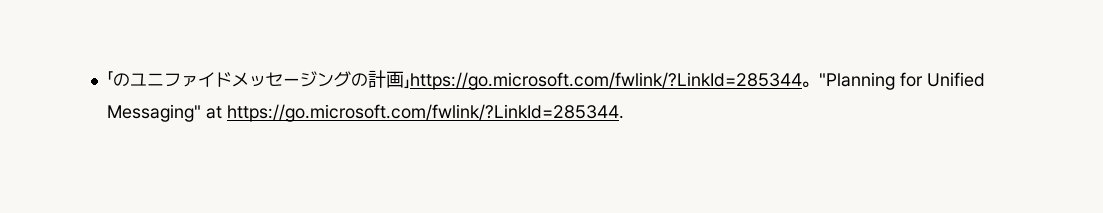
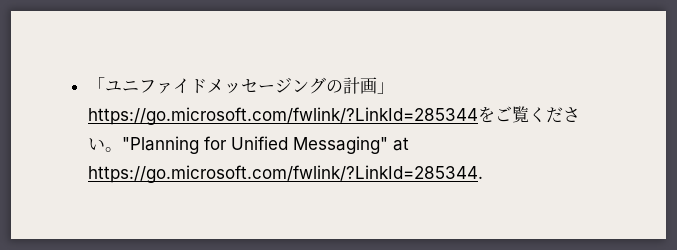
[112,73,130,87] の -> (105, 84) none
(802, 81) none -> [477,106,580,123] [87,138,105,150] をご覧ください

